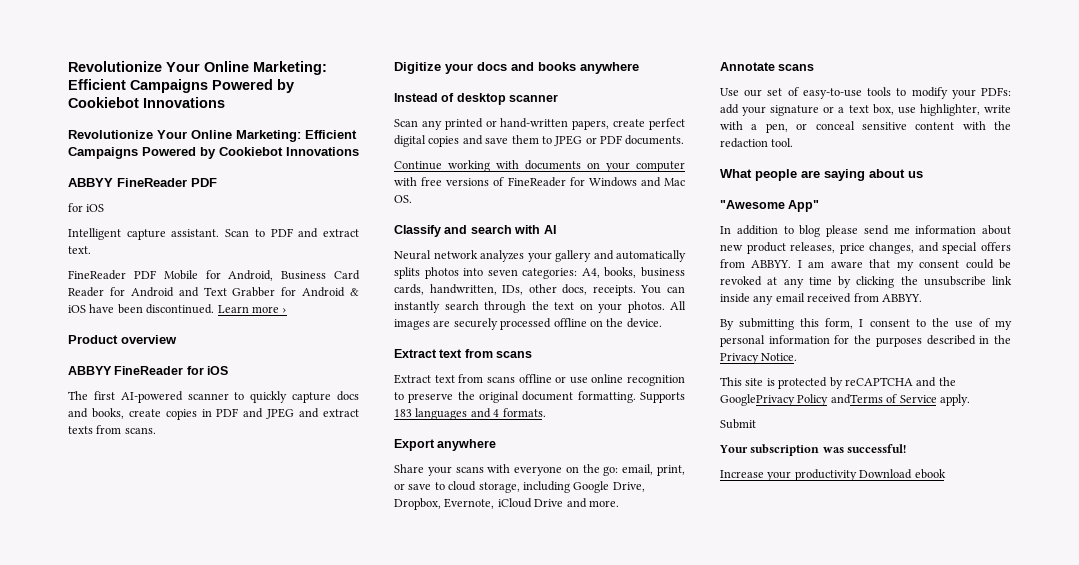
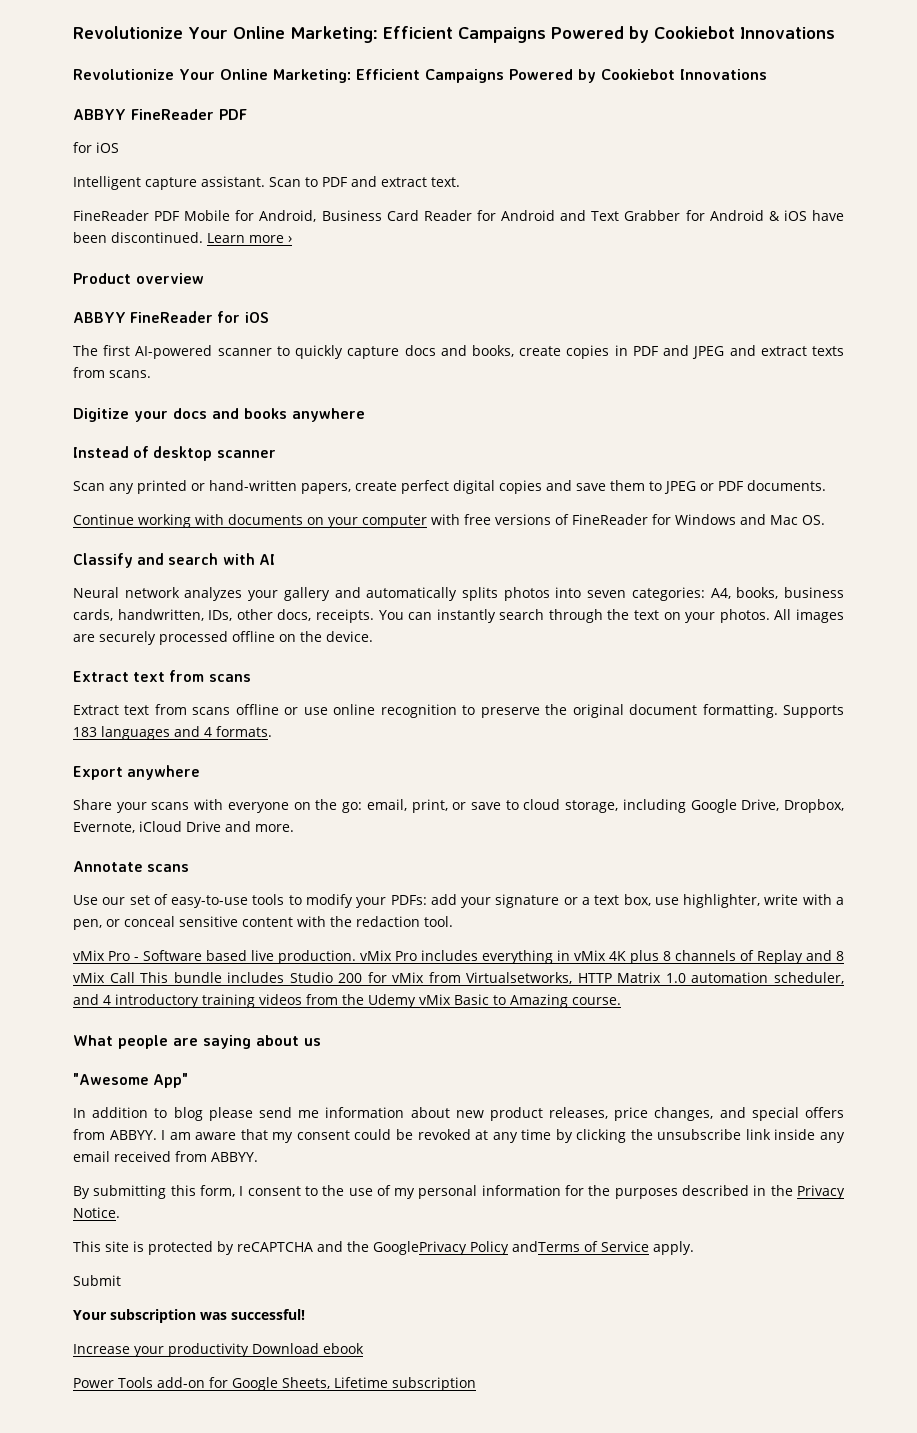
(794, 142) none -> [73,950,844,964] [73,972,844,984] [73,994,621,1008] // vMix Pro - Software based live production. vMix Pro includes everything in vMix 4K plus 8 channels of Replay and 8 vMix Call This bundle includes Studio 200 for vMix from Virtualsetworks, HTTP Matrix 1.0 automation scheduler, and 4 introductory training videos from the Udemy vMix Basic to Amazing course.
(946, 474) none -> [73,1377,476,1391] // Power Tools add-on for Google Sheets, Lifetime subscription

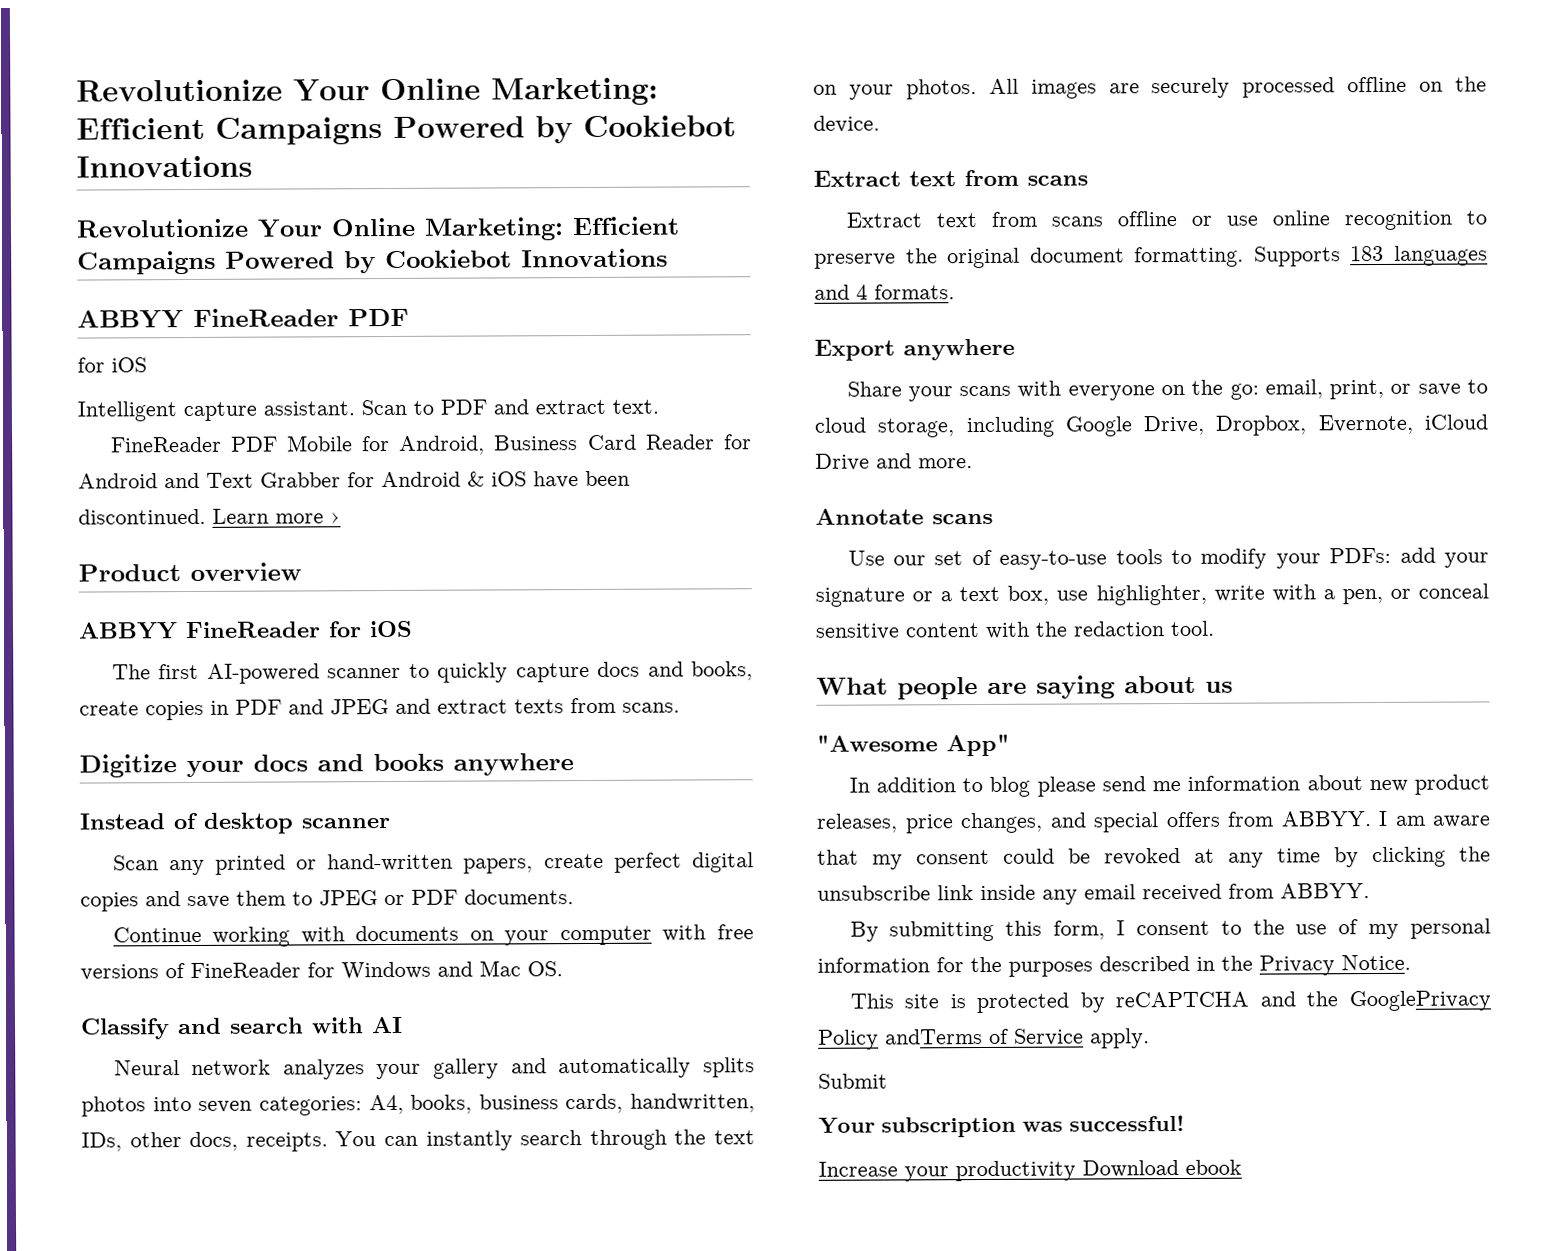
[73,950,844,964] [73,972,844,984] [73,994,621,1008] // vMix Pro - Software based live production. vMix Pro includes everything in vMix 4K plus 8 channels of Replay and 8 vMix Call This bundle includes Studio 200 for vMix from Virtualsetworks, HTTP Matrix 1.0 automation scheduler, and 4 introductory training videos from the Udemy vMix Basic to Amazing course. -> (1215, 628) none
[73,1377,476,1391] // Power Tools add-on for Google Sheets, Lifetime subscription -> (1242, 1167) none

